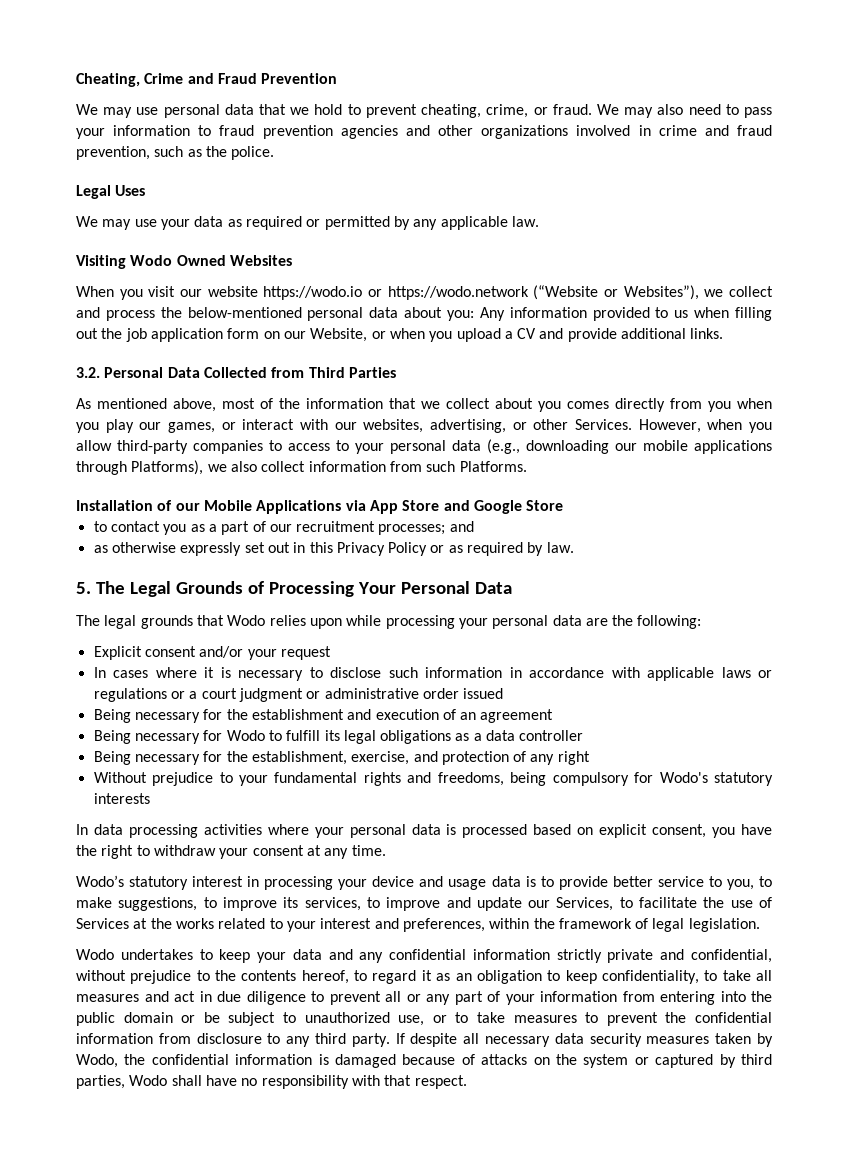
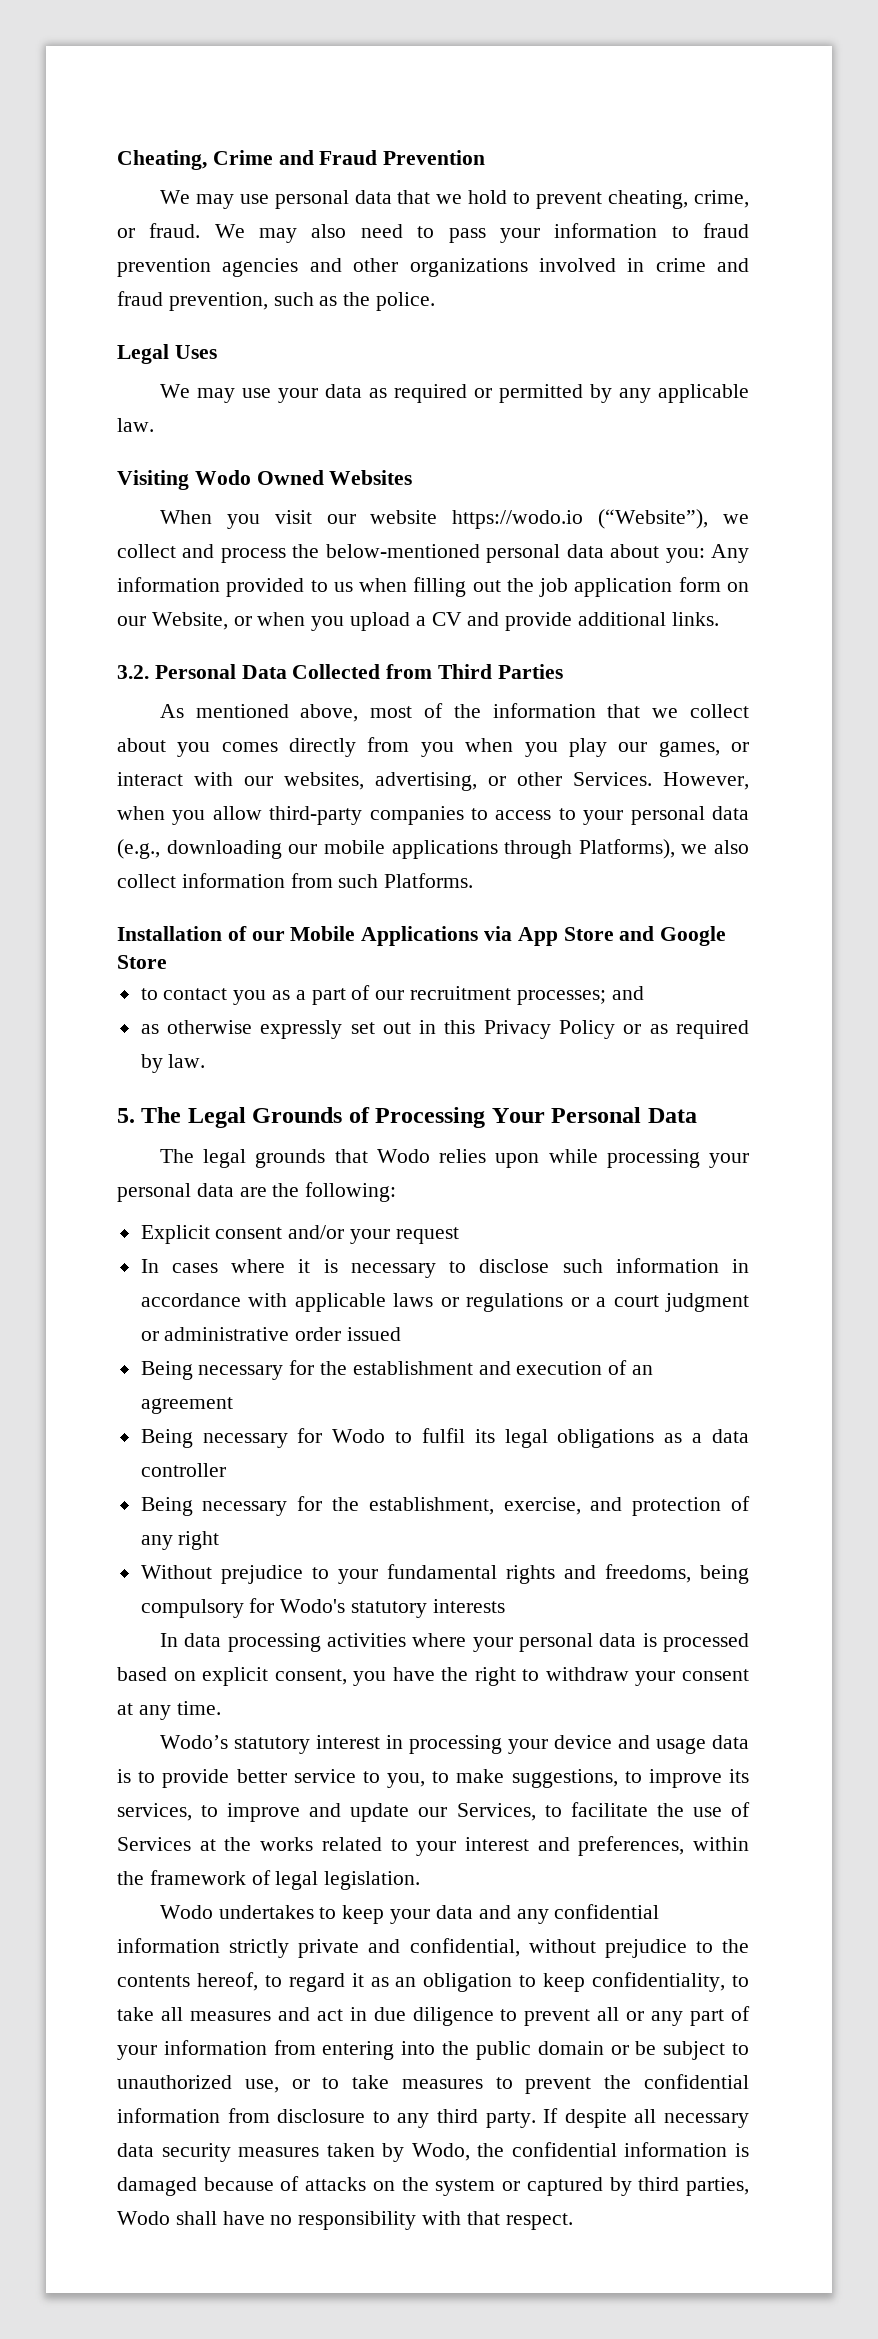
[368,285,699,300] or https://wodo.network (“Website or Websites”), -> [598,509,709,529] (“Website”),
[286,730,321,741] fulfill -> [421,1428,465,1443] fulfil

